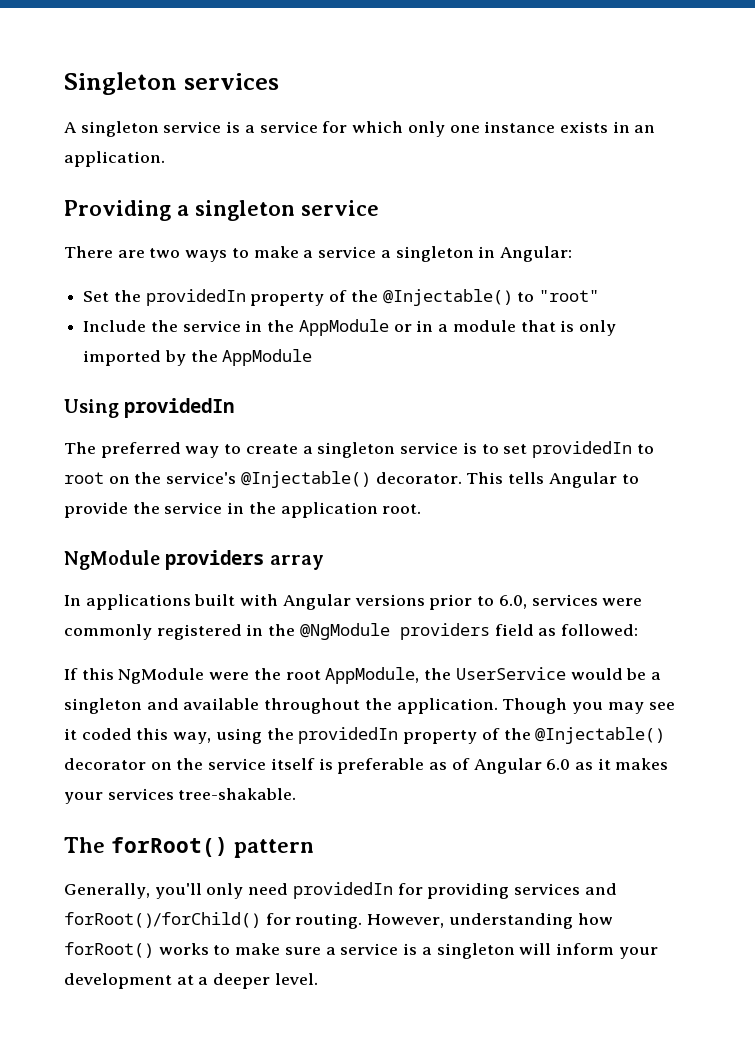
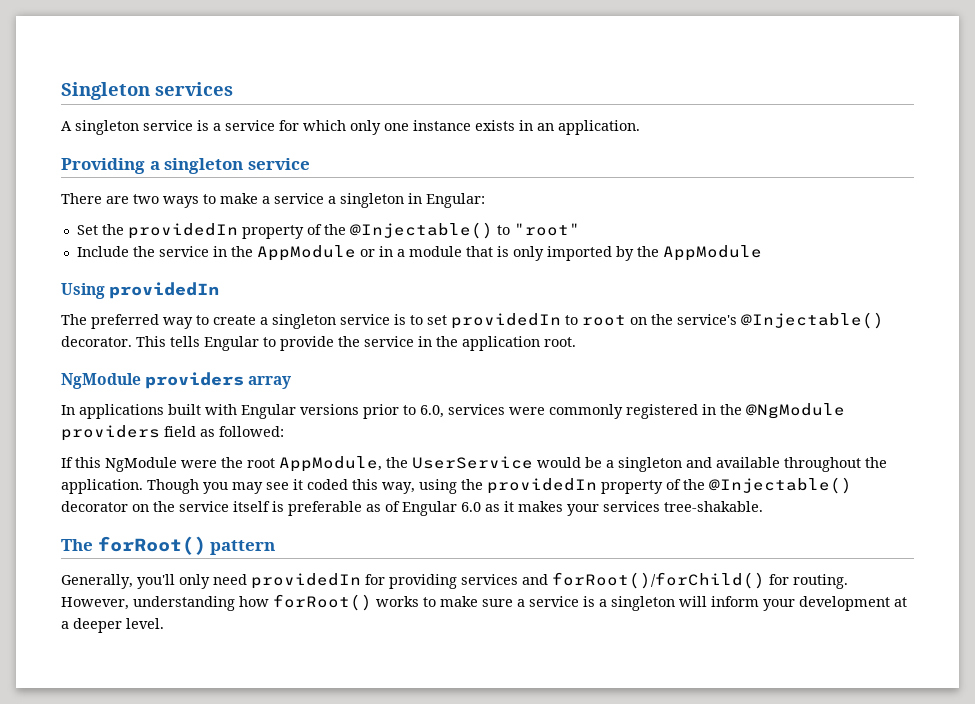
[499,246,572,262] Angular: -> [426,193,485,208] Engular:
[548,472,617,488] Angular -> [204,336,259,351] Engular
[282,594,351,610] Angular -> [241,404,296,419] Engular
[473,758,542,774] Angular -> [402,501,457,516] Engular

